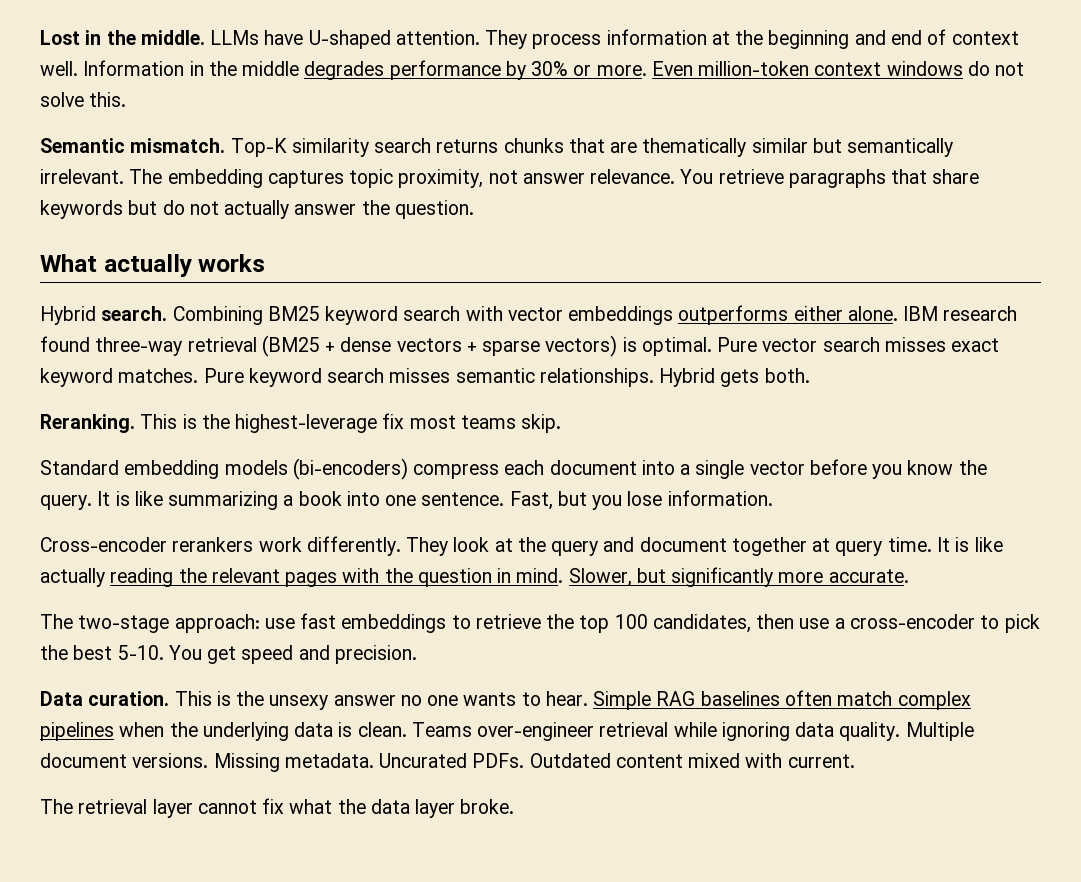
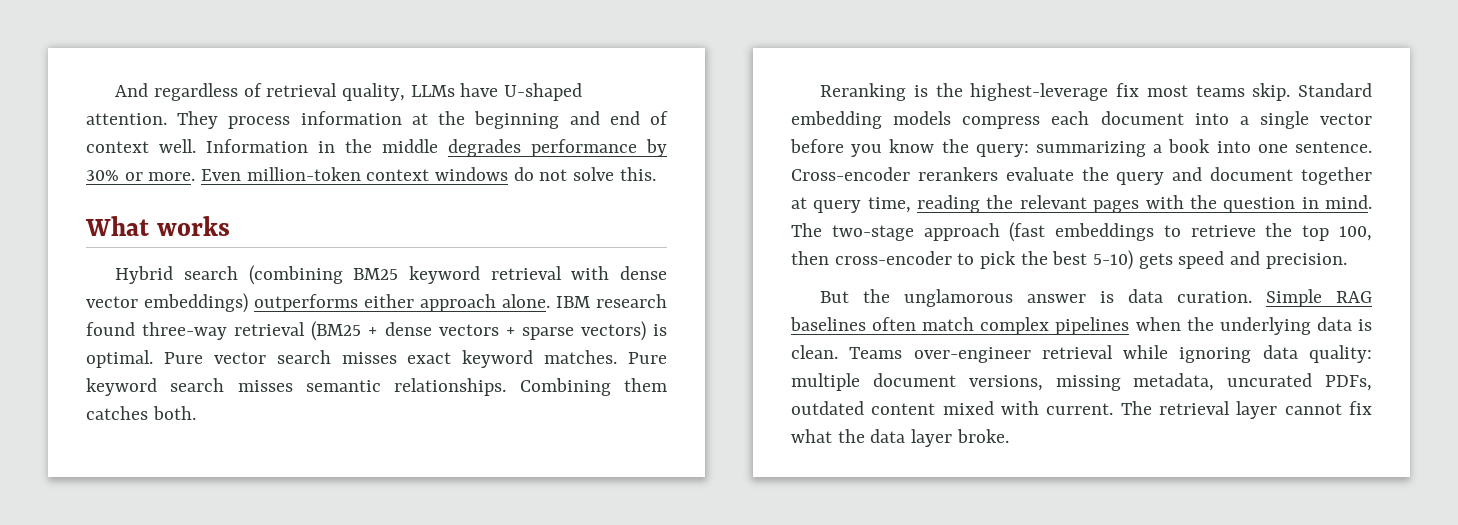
[40,30,205,45] Lost in the middle. -> [115,83,406,101] And regardless of retrieval quality,
[40,138,954,157] [40,169,980,188] [40,200,474,219] // Semantic mismatch. Top-K similarity search returns chunks that are thematically similar but semantically irrelevant. The embedding captures topic proximity, not answer relevance. You retrieve paragraphs that share keywords but do not actually answer the question. -> (656, 174) none
[103,254,192,277] actually -> (149, 226) none
[101,306,674,325] search. Combining BM25 keyword search with vector embeddings -> [184,265,667,285] [86,293,248,313] search (combining BM25 keyword retrieval with dense vector embeddings)
(843, 313) none -> [420,294,496,312] approach
[659,368,760,387] Hybrid gets -> [519,378,667,396] [86,406,148,420] Combining them catches
[40,414,178,433] Reranking. This -> [820,83,907,101] Reranking
(562, 423) // -> (1291, 92) none
[292,458,408,480] (bi-encoders) -> (952, 118) none
[40,491,163,510] query. It is like -> [975,144,1029,157] query:
[509,490,773,510] [40,536,513,556] Fast, but you lose information. // Cross-encoder rerankers work differently. They look at -> [791,167,1074,181] Cross-encoder rerankers evaluate
[887,537,1003,552] [40,568,105,587] time. It is like actually -> [867,197,911,213] time,
[568,567,909,587] [40,613,337,633] Slower, but significantly more accurate. // The two-stage approach: use fast -> [791,222,1046,242] The two-stage approach (fast
[614,614,845,633] 100 candidates, then use a -> [1339,226,1372,241] [791,251,829,265] 100, then
[117,645,237,664] 5-10. You get -> [1093,250,1173,270] 5-10) gets
[40,691,588,710] Data curation. This is the unsexy answer no one wants to hear. -> [820,289,1253,307] But the unglamorous answer is data curation.
[839,722,974,741] [40,753,611,772] quality. Multiple document versions. Missing metadata. Uncurated PDFs. Outdated -> [1309,345,1372,363] [791,373,1372,391] [791,401,864,415] quality: multiple document versions, missing metadata, uncurated PDFs, outdated
(855, 761) // -> (1114, 409) none

